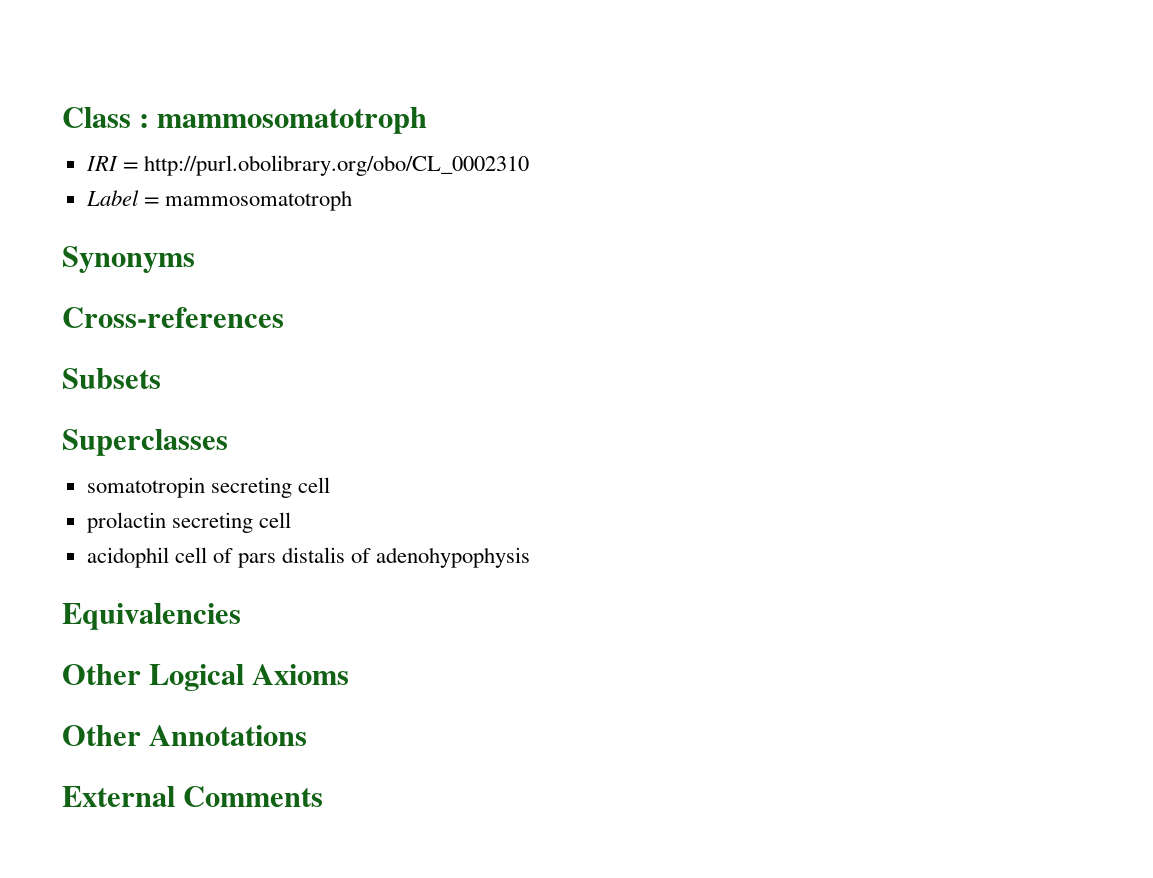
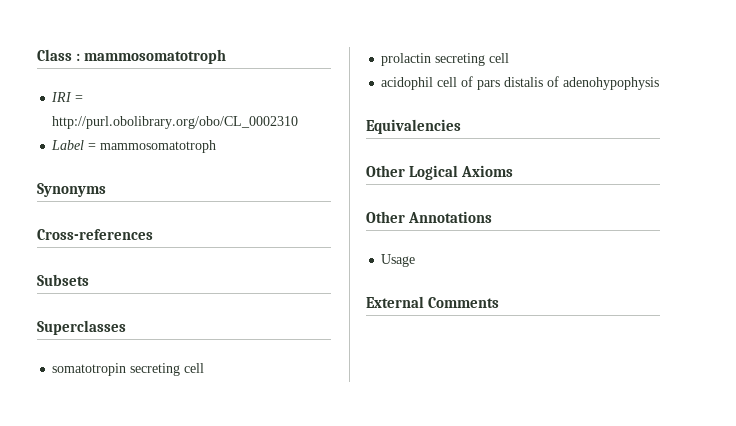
(308, 735) none -> [381,254,416,267] // Usage

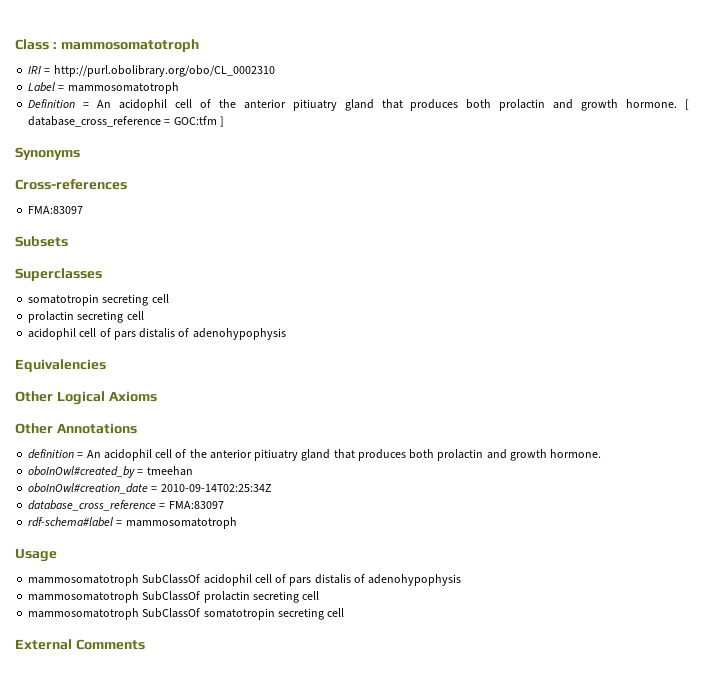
(217, 146) none -> [28,99,689,111] [28,116,224,127] // Definition = An acidophil cell of the anterior pitiuatry gland that produces both prolactin and growth hormone. [ database_cross_reference = GOC:tfm ]
(153, 234) none -> [28,206,84,214] // FMA:83097
[381,254,416,267] Usage -> [28,449,602,461] [28,466,193,478] [28,483,271,494] [28,500,224,511] [28,517,237,529] [15,548,57,562] [28,574,462,586] [28,591,320,603] [28,608,345,620] definition = An acidophil cell of the anterior pitiuatry gland that produces both prolactin and growth hormone. // oboInOwl#created_by = tmeehan // oboInOwl#creation_date = 2010-09-14T02:25:34Z // database_cross_reference = FMA:83097 // rdf-schema#label = mammosomatotroph // Usage // mammosomatotroph SubClassOf acidophil cell of pars distalis of adenohypophysis // mammosomatotroph SubClassOf prolactin secreting cell // mammosomatotroph SubClassOf somatotropin secreting cell

